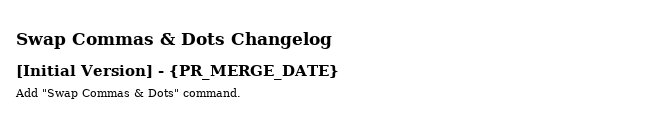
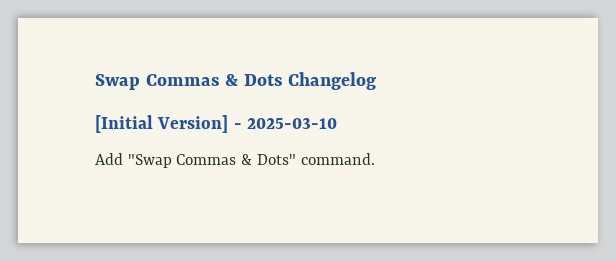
[168,65,339,80] {PR_MERGE_DATE} -> [246,118,337,129] 2025-03-10

